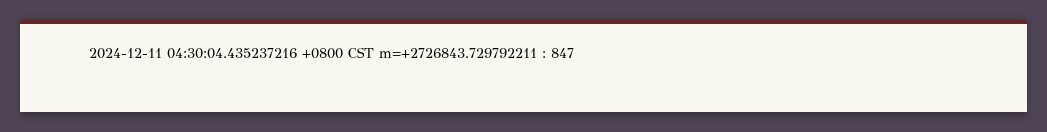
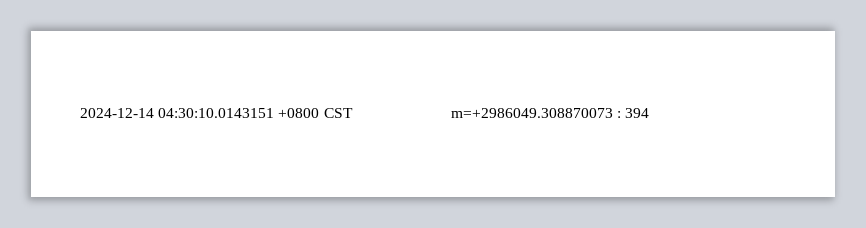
[89,47,574,59] 2024-12-11 04:30:04.435237216 +0800 CST m=+2726843.729792211 : 847 -> [80,108,650,118] 2024-12-14 04:30:10.0143151 +0800 CST m=+2986049.308870073 : 394

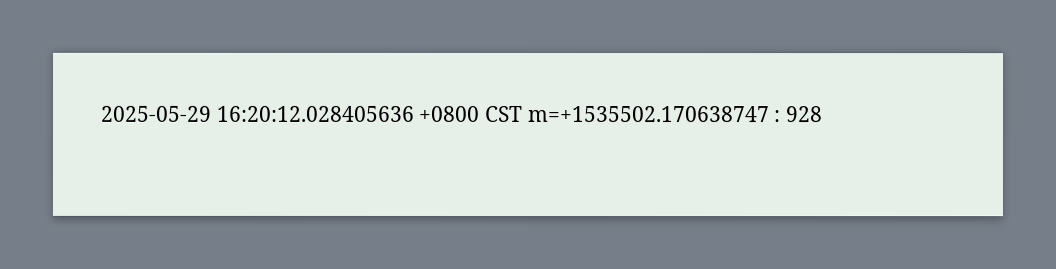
[80,108,650,118] 2024-12-14 04:30:10.0143151 +0800 CST m=+2986049.308870073 : 394 -> [101,105,824,123] 2025-05-29 16:20:12.028405636 +0800 CST m=+1535502.170638747 : 928

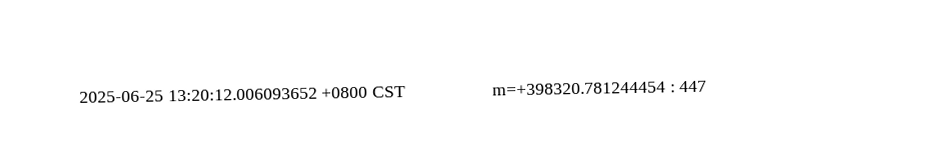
[101,105,824,123] 2025-05-29 16:20:12.028405636 +0800 CST m=+1535502.170638747 : 928 -> [79,80,708,103] 2025-06-25 13:20:12.006093652 +0800 CST m=+398320.781244454 : 447

